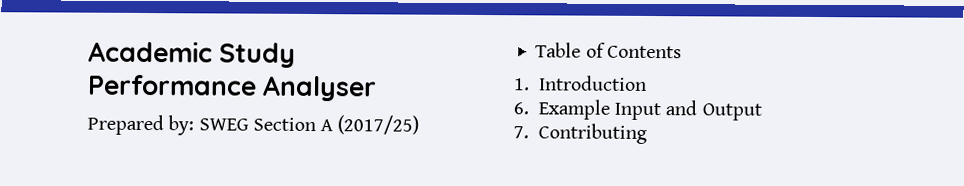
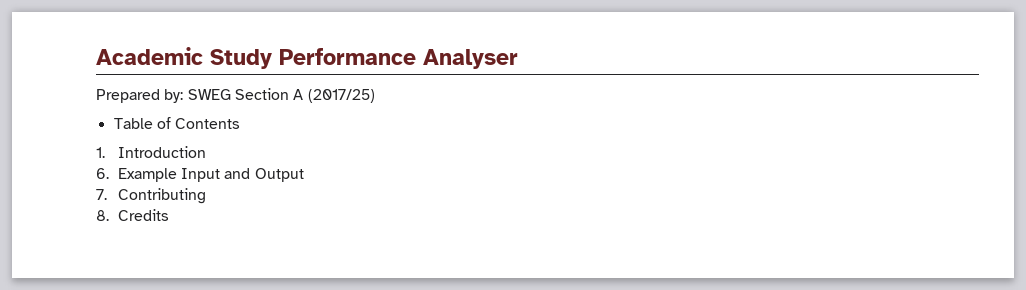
(647, 133) none -> [96,209,169,221] // 8. Credits

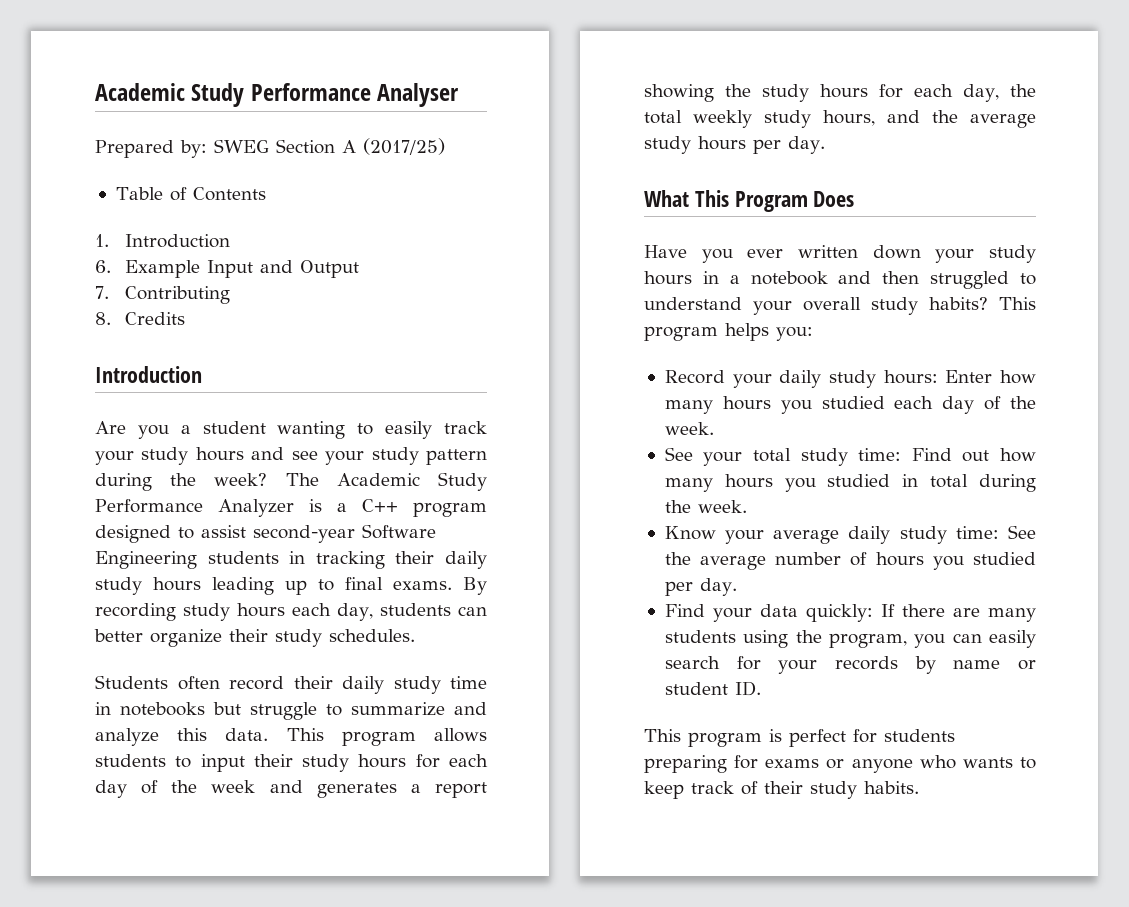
(169, 215) none -> [95,366,202,383] [95,421,487,439] [95,447,487,465] [95,472,487,491] [95,499,487,517] [95,524,436,543] [95,551,487,569] [95,577,487,595] [95,603,487,621] [94,629,415,647] [95,675,487,694] [95,702,487,720] [95,728,487,746] [95,754,488,772] [95,780,487,798] [644,84,1036,102] [644,110,1036,128] [644,136,825,154] [644,190,855,212] [644,245,1036,263] [644,271,1036,289] [644,297,1036,315] [644,323,813,341] [664,370,1036,388] [664,396,1036,414] [664,422,714,435] [664,447,1036,466] [664,474,1036,492] [664,500,747,513] [664,525,1036,544] [664,552,1036,570] [664,578,737,596] [664,604,1036,622] [664,630,1036,648] [664,656,1036,674] [664,681,761,696] [644,729,955,747] [644,755,1036,773] [644,781,919,799] // Introduction // Are you a student wanting to easily track your study hours and see your study pattern during the week? The Academic Study Performance Analyzer is a C++ program designed to assist second-year Software Engineering students in tracking their daily study hours leading up to final exams. By recording study hours each day, students can better organize their study schedules. // Students often record their daily study time in notebooks but struggle to summarize and analyze this data. This program allows students to input their study hours for each day of the week and generates a report showing the study hours for each day, the total weekly study hours, and the average study hours per day. // What This Program Does // Have you ever written down your study hours in a notebook and then struggled to understand your overall study habits? This program helps you: // Record your daily study hours: Enter how many hours you studied each day of the week. // See your total study time: Find out how many hours you studied in total during the week. // Know your average daily study time: See the average number of hours you studied per day. // Find your data quickly: If there are many students using the program, you can easily search for your records by name or student ID. // This program is perfect for students preparing for exams or anyone who wants to keep track of their study habits.

